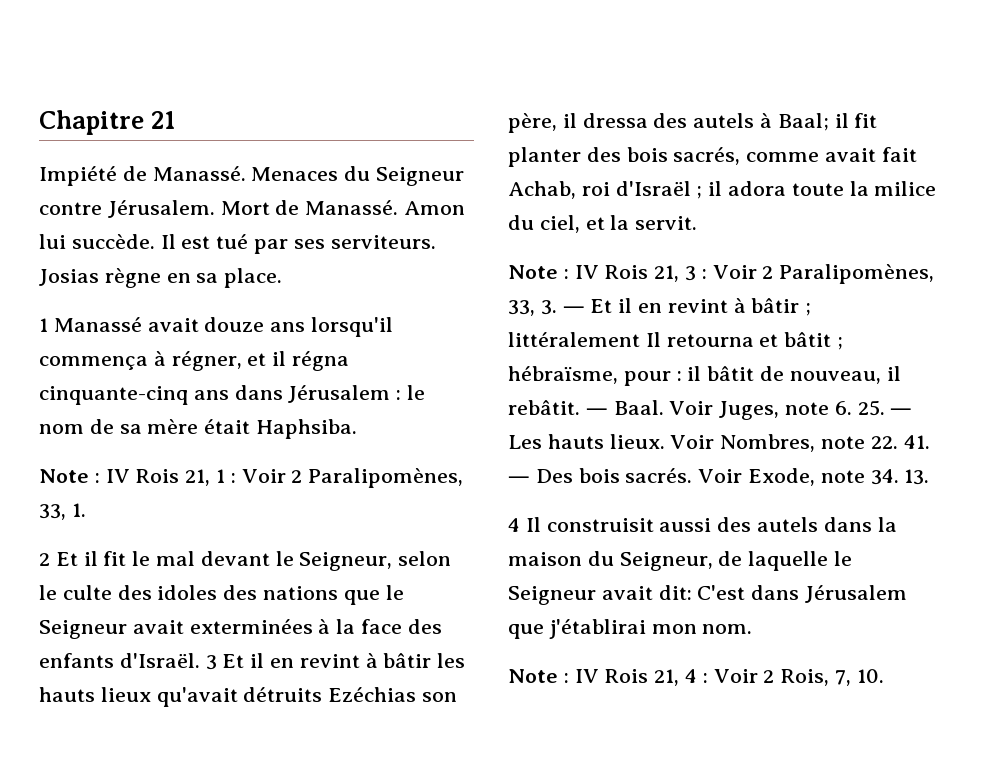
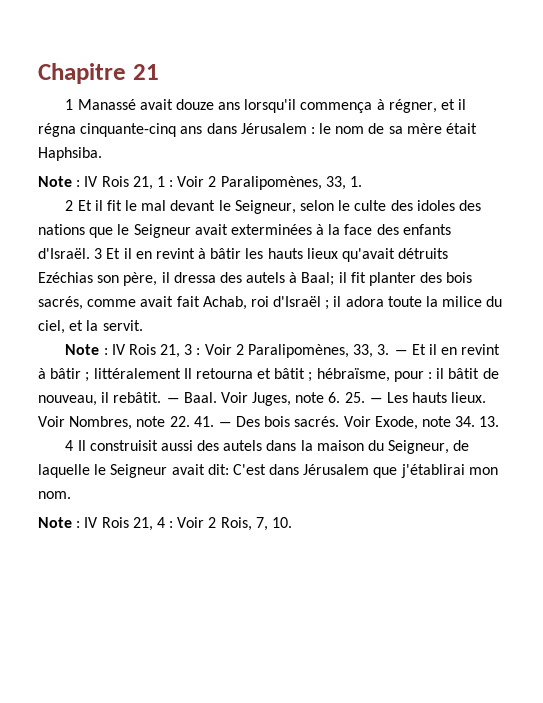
[39,166,465,186] [39,200,466,218] [39,234,436,254] [39,268,283,288] // Impiété de Manassé. Menaces du Seigneur contre Jérusalem. Mort de Manassé. Amon lui succède. Il est tué par ses serviteurs. Josias règne en sa place. -> (159, 72) none

